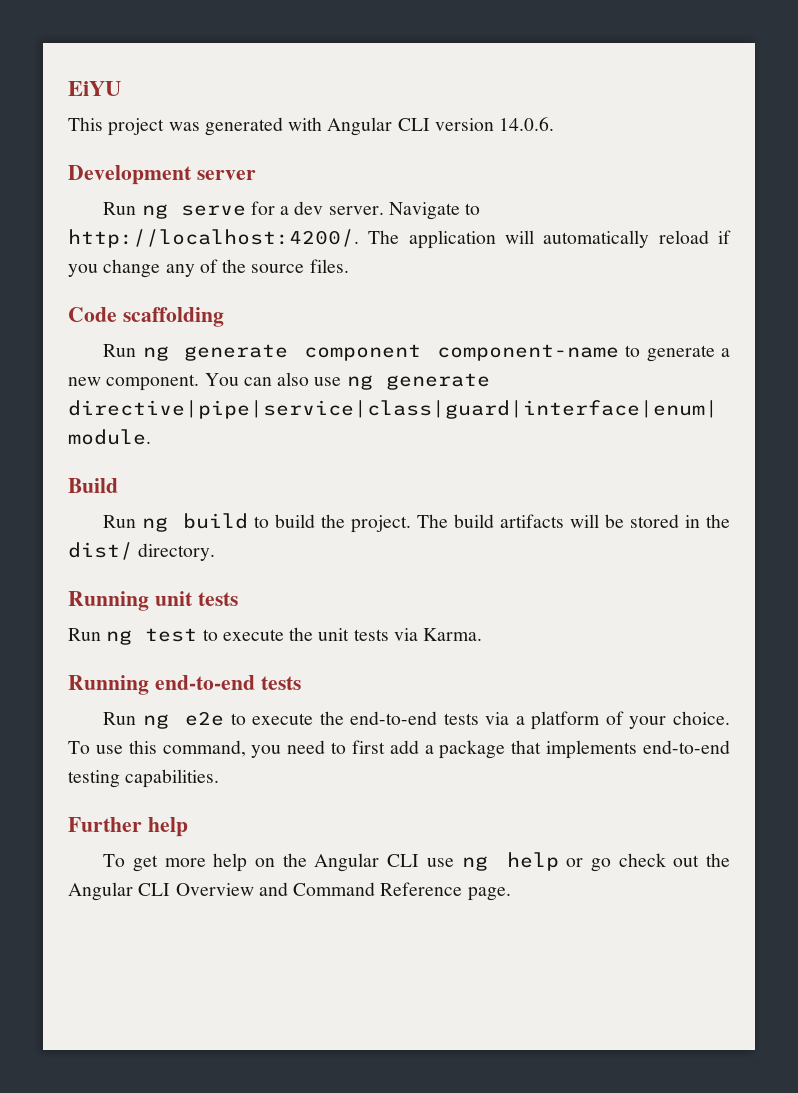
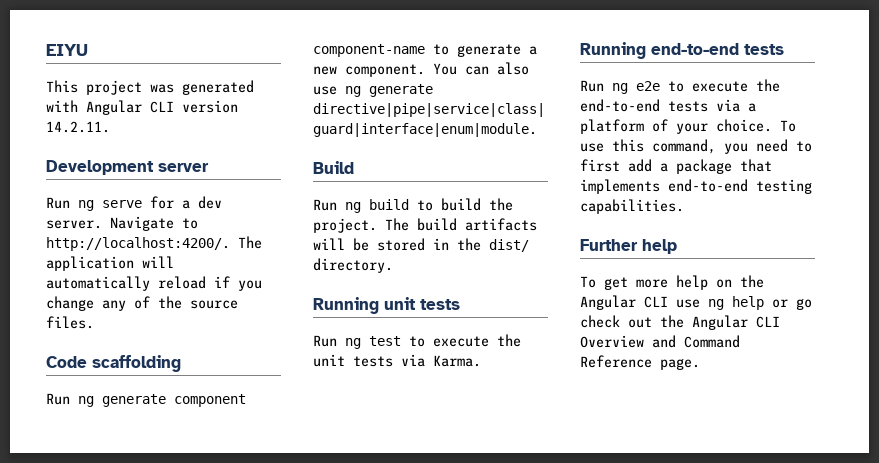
[68,81,121,96] EiYU -> [46,44,88,56] EIYU
[499,117,555,131] 14.0.6. -> [46,121,110,133] 14.2.11.

